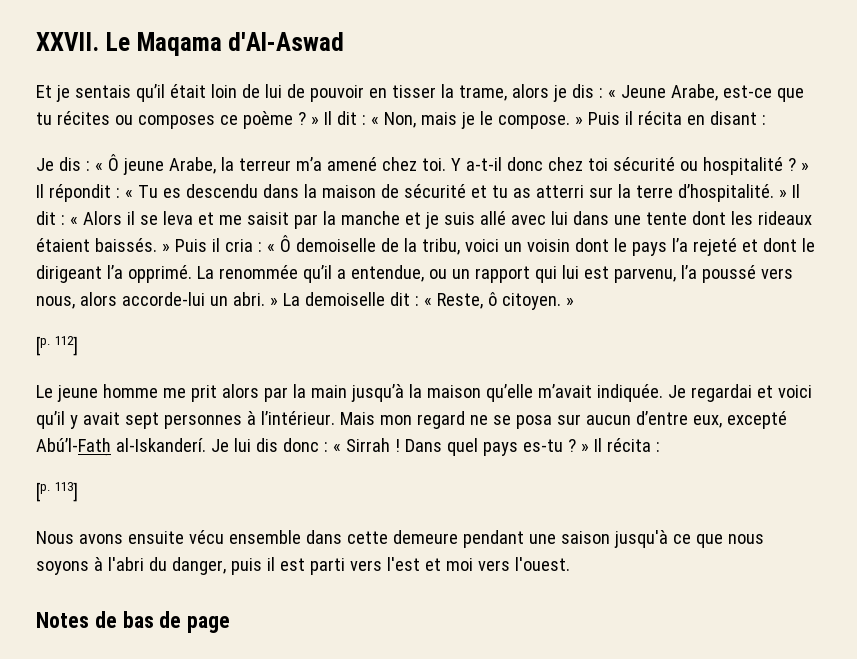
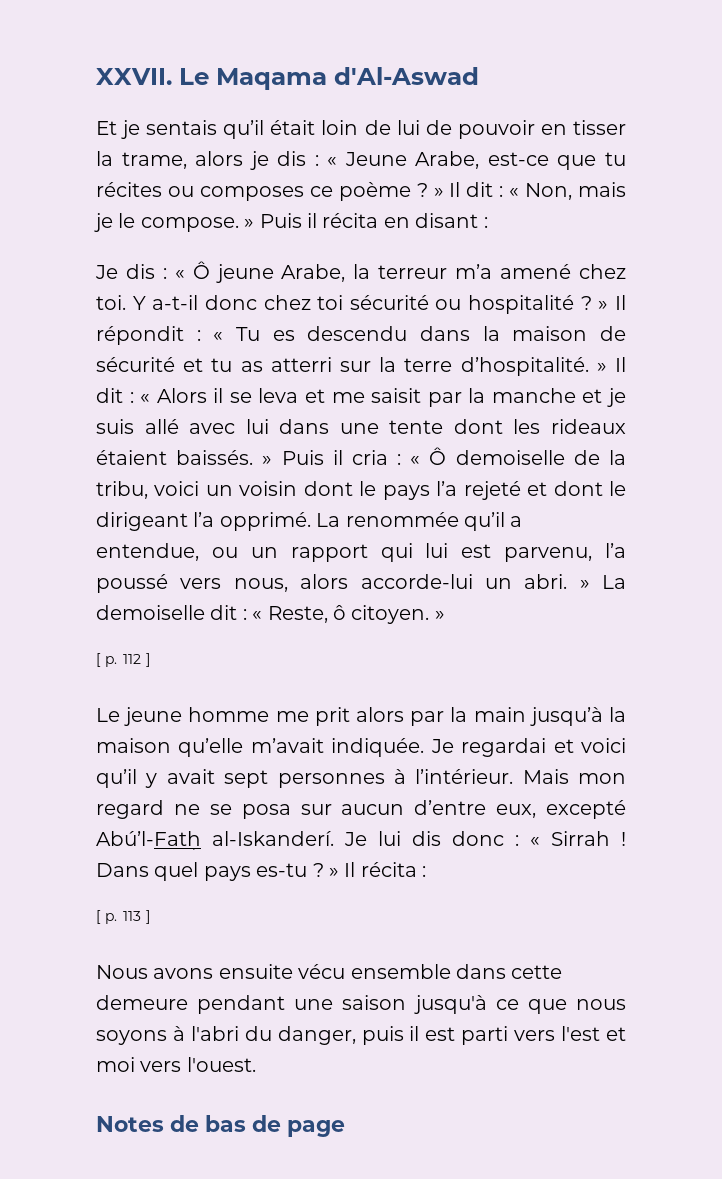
[36,336,78,356] [p. 112] -> [96,653,151,667] [ p. 112 ]
[36,482,78,502] [p. 113] -> [96,910,151,924] [ p. 113 ]

